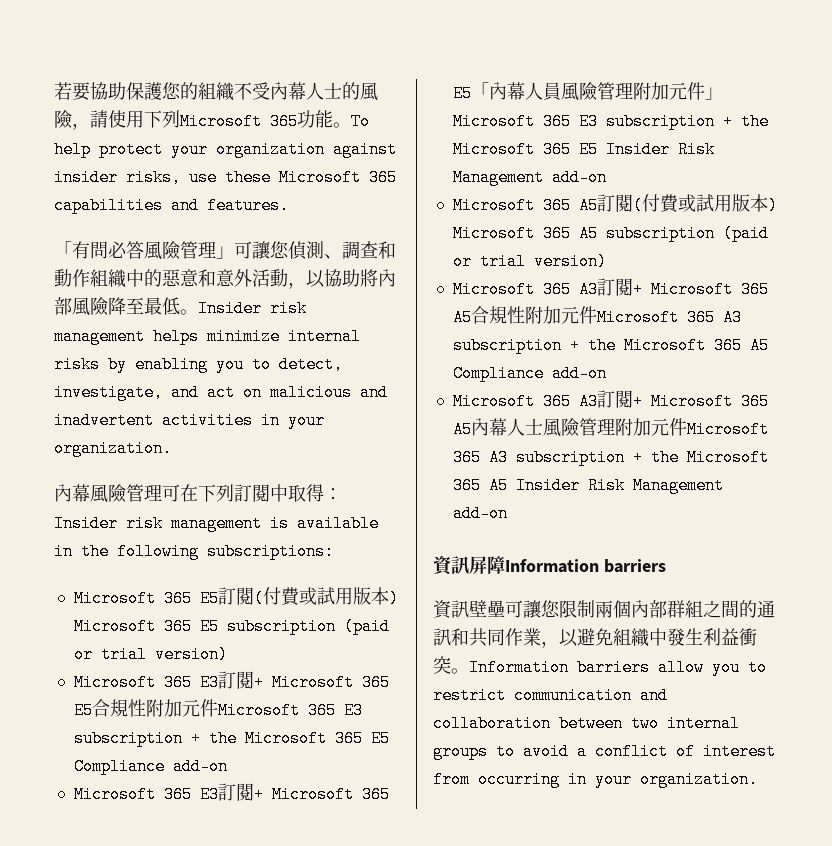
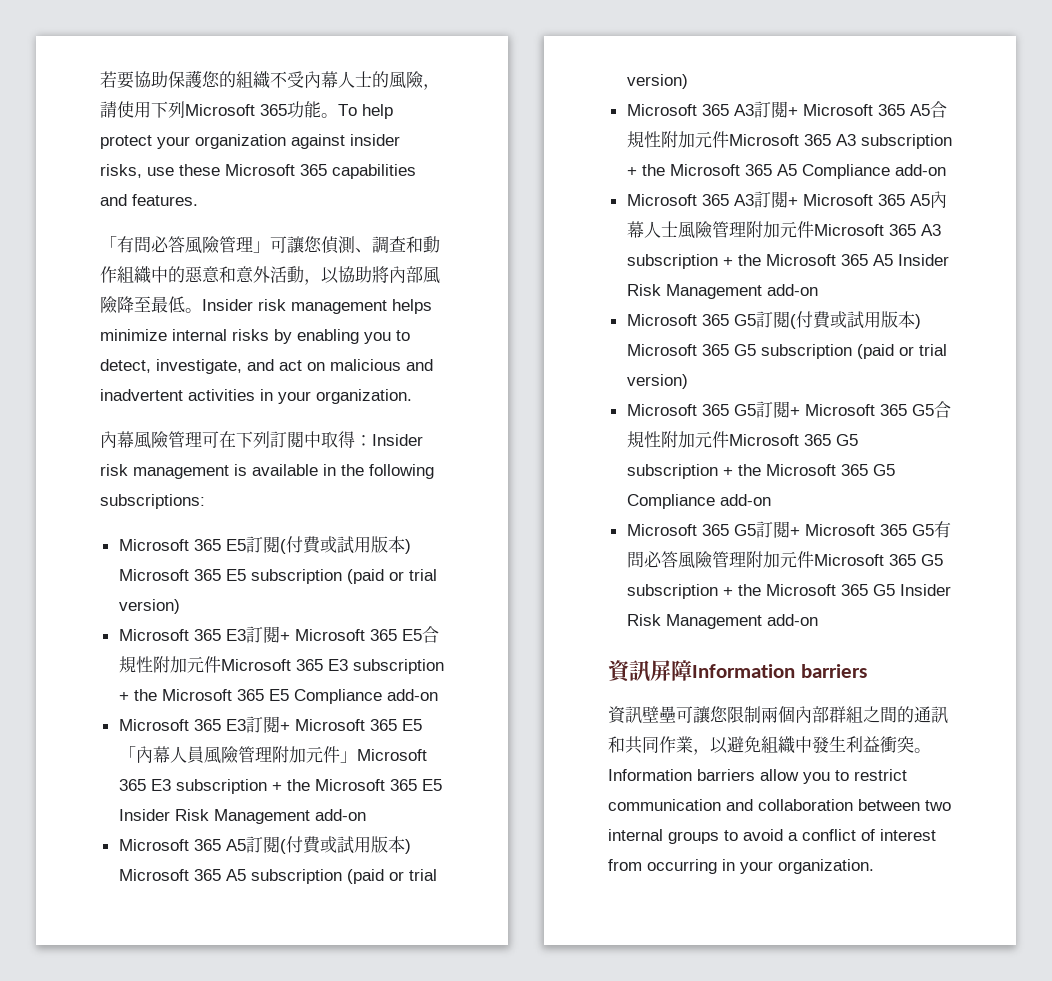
(508, 513) none -> [626,311,921,329] [626,344,947,359] [626,374,688,389] [626,401,951,418] [626,431,858,448] [626,464,895,479] [626,494,771,509] [626,521,951,538] [626,551,943,569] [626,584,951,599] [626,614,818,629] // Microsoft 365 G5訂閱(付費或試用版本) Microsoft 365 G5 subscription (paid or trial version) // Microsoft 365 G5訂閱+ Microsoft 365 G5合規性附加元件Microsoft 365 G5 subscription + the Microsoft 365 G5 Compliance add-on // Microsoft 365 G5訂閱+ Microsoft 365 G5有問必答風險管理附加元件Microsoft 365 G5 subscription + the Microsoft 365 G5 Insider Risk Management add-on

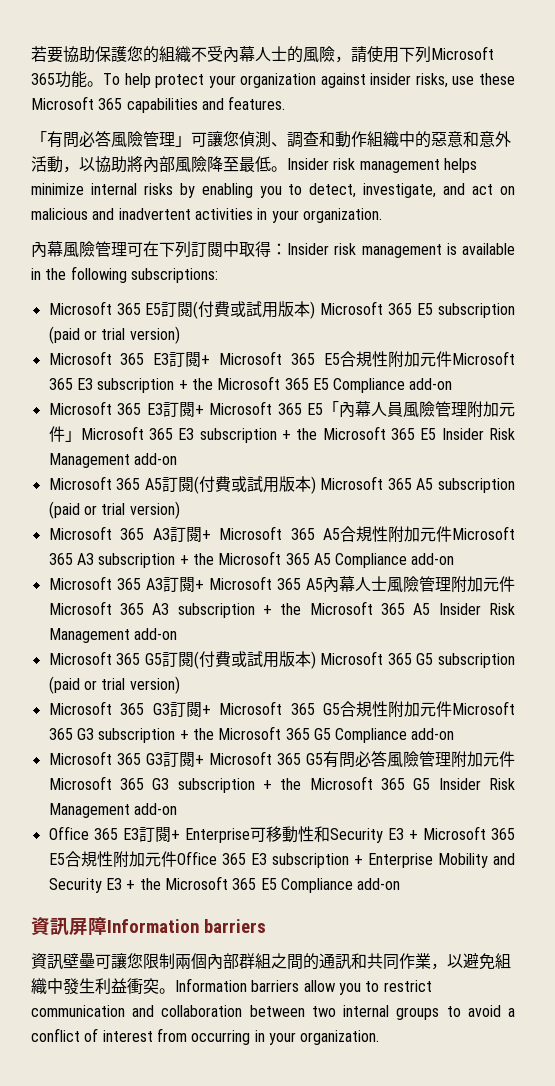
[733,404,756,416] G5 -> [152,703,170,715] G3
[835,434,858,446] G5 -> [76,728,94,740] G3
[733,524,756,536] G5 -> [145,753,163,765] G3
[920,554,943,566] G5 -> [152,778,170,790] G3
(818, 620) none -> [48,826,515,843] [48,851,515,868] [48,876,401,893] // Office 365 E3訂閱+ Enterprise可移動性和Security E3 + Microsoft 365 E5合規性附加元件Office 365 E3 subscription + Enterprise Mobility and Security E3 + the Microsoft 365 E5 Compliance add-on

